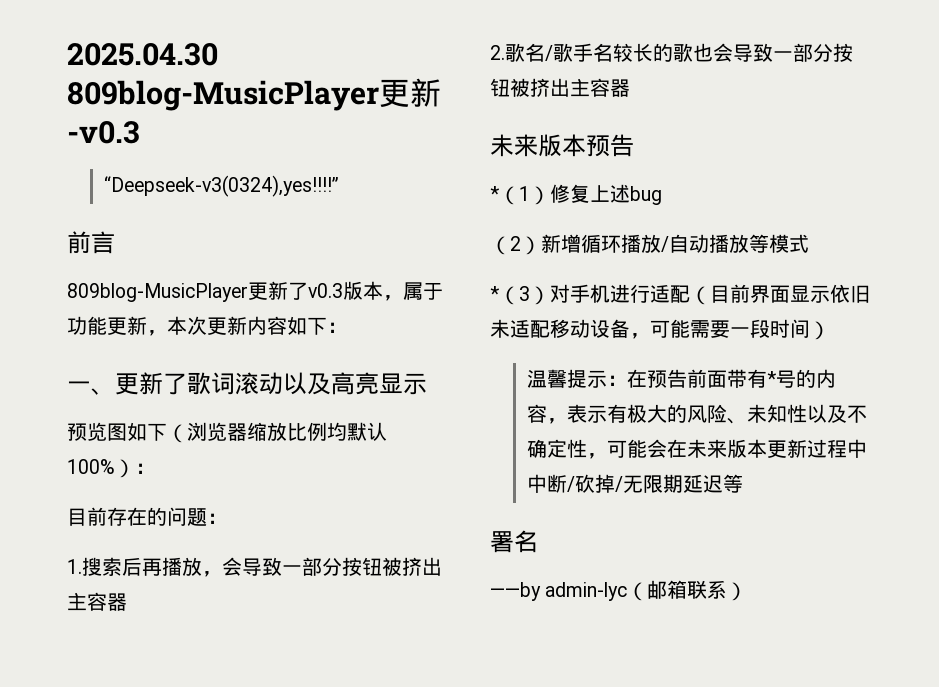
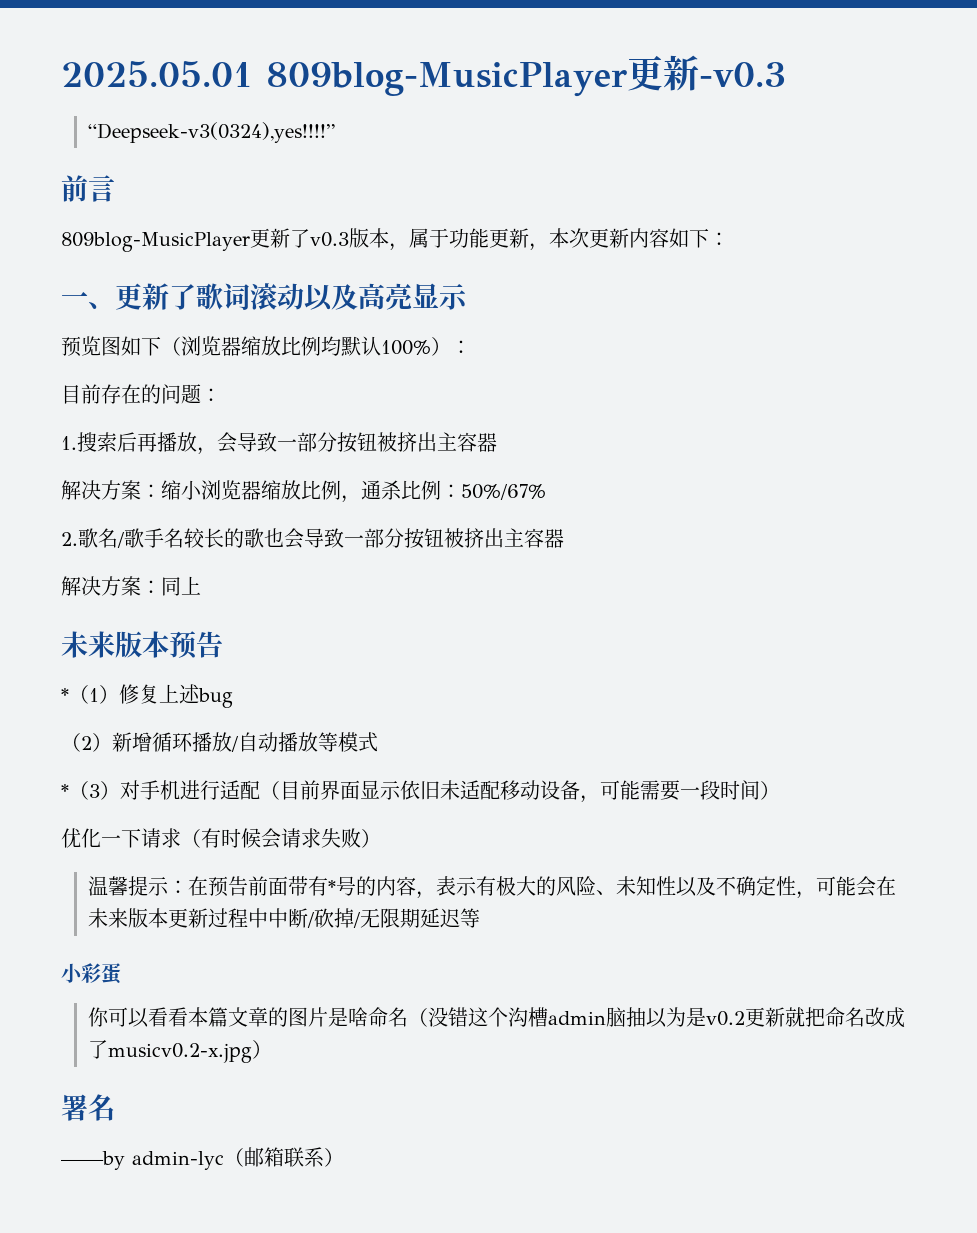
[67,43,218,66] 2025.04.30 -> [61,61,252,87] 2025.05.01
(127, 602) none -> [61,480,546,503] // 解决方案：缩小浏览器缩放比例，通杀比例：50%/67%
(630, 88) none -> [61,576,201,596] // 解决方案：同上
(830, 330) none -> [61,828,381,849] // 优化一下请求（有时候会请求失败）
(743, 483) none -> [61,963,121,984] [88,1007,906,1028] [88,1040,273,1063] // 小彩蛋 // 你可以看看本篇文章的图片是啥命名（没错这个沟槽admin脑抽以为是v0.2更新就把命名改成了musicv0.2-x.jpg）

